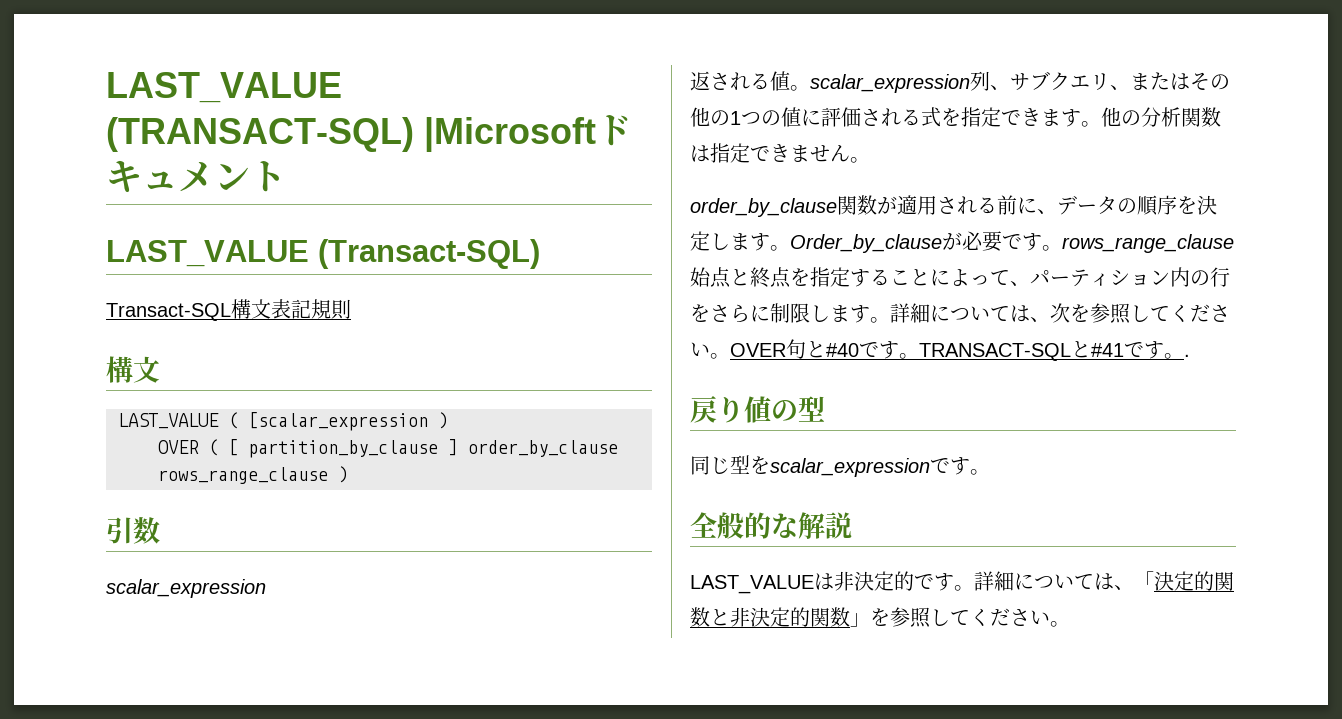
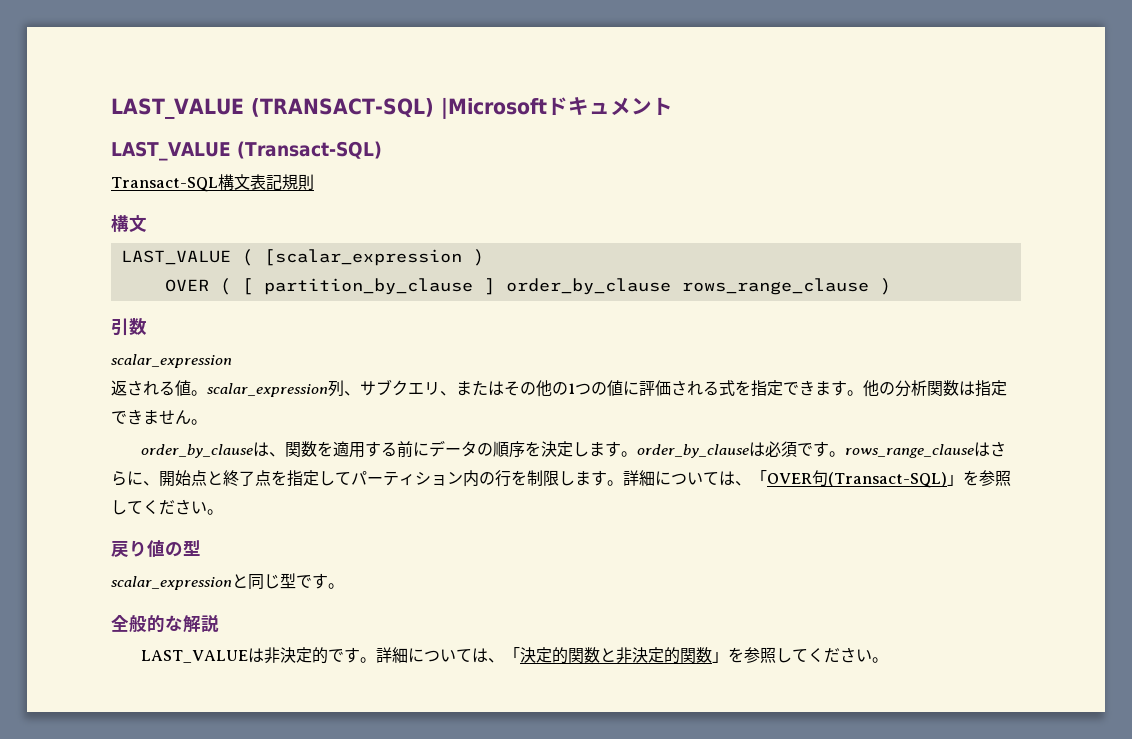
[837,195,1057,215] 関数が適用される前に、 -> [252,441,429,458] は、関数を適用する前に
[790,231,1234,253] Order_by_clauseが必要です。rows_range_clause -> [636,441,1006,458] [111,471,175,487] order_by_clauseは必須です。rows_range_clauseはさらに、開
(770, 277) none -> [239,471,255,486] 了
[850,269,1030,287] することによって、 -> [319,471,351,486] して
[710,304,770,323] さらに -> (527, 478) none
[1050,303,1230,324] [690,339,1190,361] 次を参照してください。OVER句と#40です。TRANSACT-SQLと#41です。. -> [751,470,1011,488] [111,499,223,515] 「OVER句(Transact-SQL)」を参照してください。
[690,455,930,477] 同じ型をscalar_expression -> [111,573,296,590] scalar_expressionと同じ型

